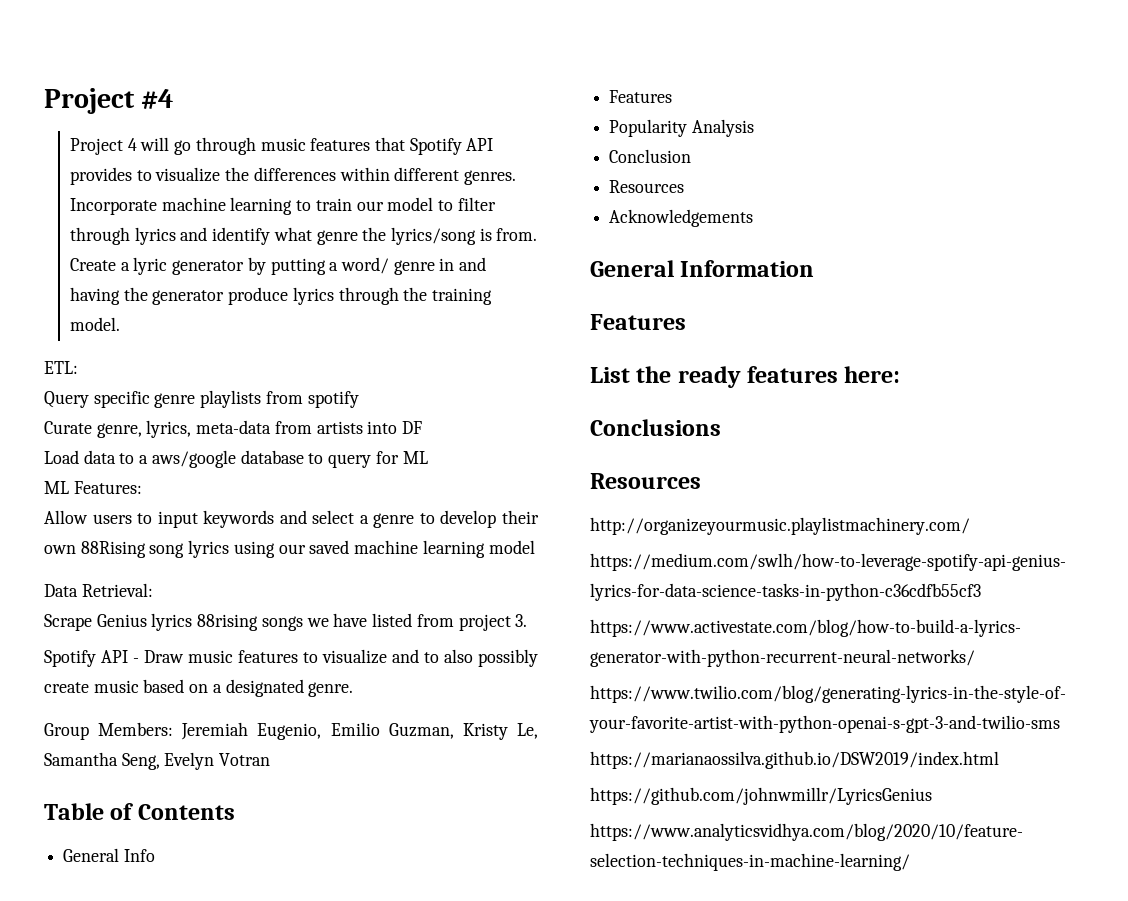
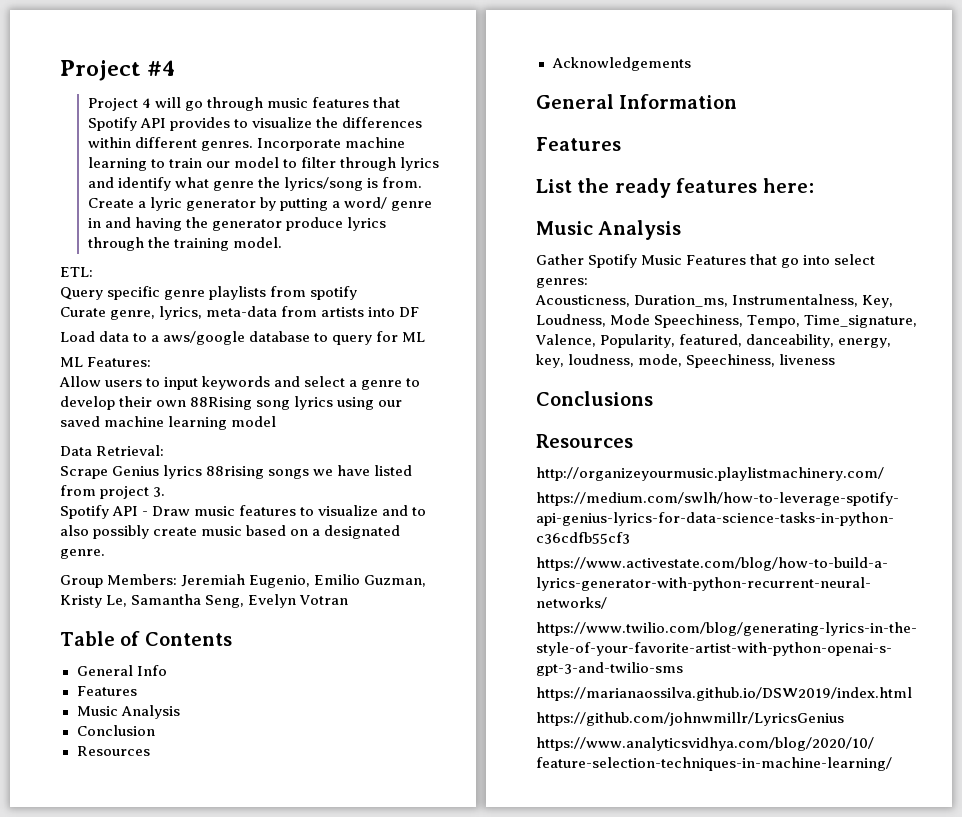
[609,119,688,137] Popularity -> [76,706,118,716] Music
(901, 374) none -> [536,220,682,240] [536,254,876,268] [536,278,588,288] [535,294,894,308] [536,314,918,328] [535,334,892,348] [536,354,836,368] // Music Analysis // Gather Spotify Music Features that go into select genres: // Acousticness, Duration_ms, Instrumentalness, Key, Loudness, Mode Speechiness, Tempo, Time_signature, Valence, Popularity, featured, danceability, energy, key, loudness, mode, Speechiness, liveness

